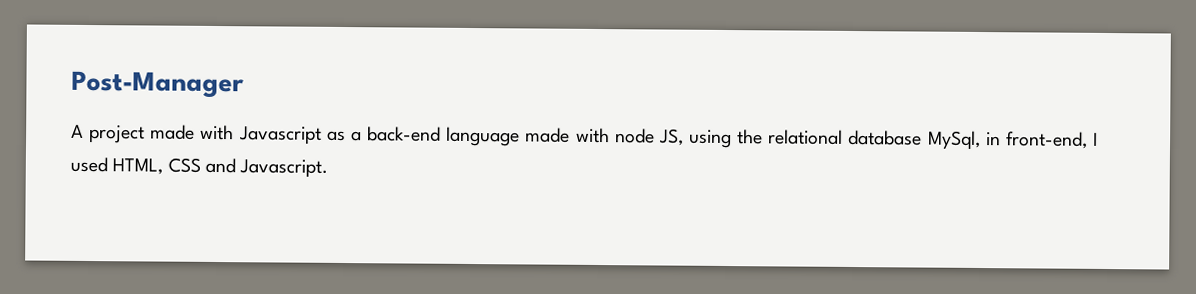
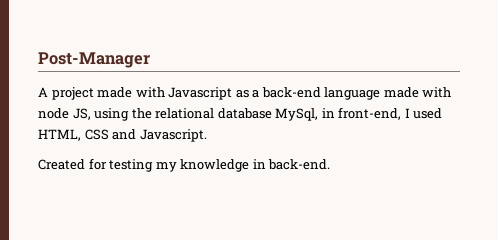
(329, 168) none -> [38,158,331,172] // Created for testing my knowledge in back-end.

